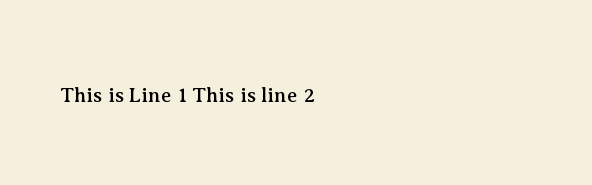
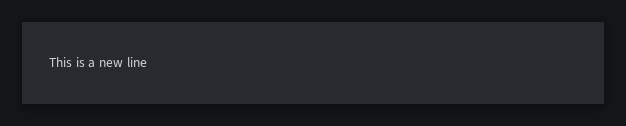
[60,87,315,102] This is Line 1 This is line 2 -> [49,57,147,68] This is a new line

